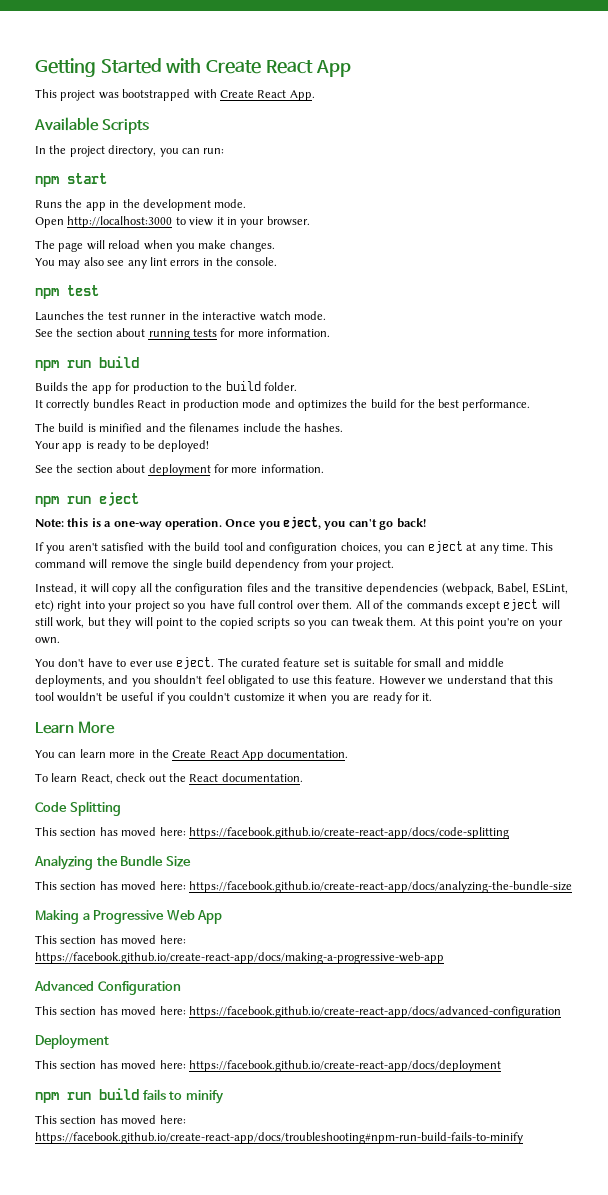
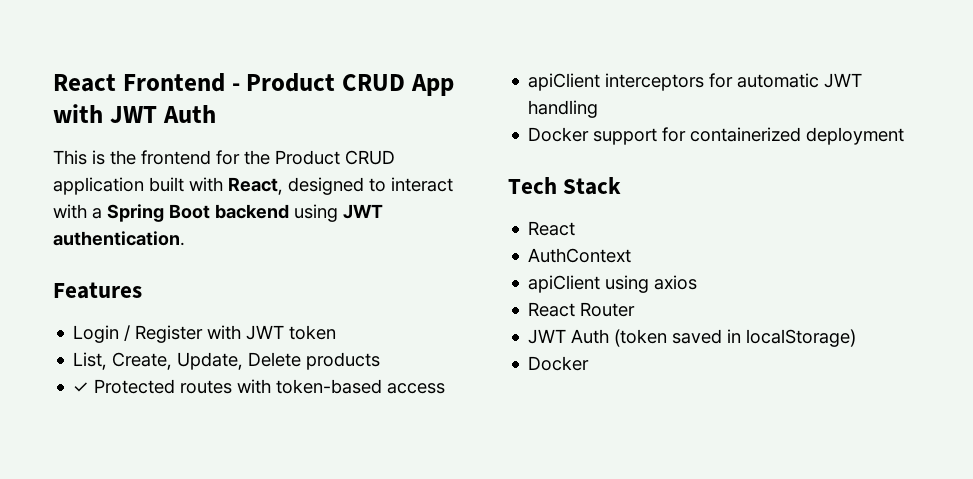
[35,58,351,77] [35,89,315,101] [34,117,150,134] [35,145,225,157] [35,173,107,187] [35,199,247,211] [35,216,310,228] [35,240,275,252] [35,257,278,269] [35,285,99,299] [35,311,326,321] [35,328,330,340] [35,356,139,371] [35,381,297,394] [35,399,531,411] [35,423,344,432] [35,440,210,452] [35,464,324,476] [35,492,139,507] [35,516,426,530] [35,541,554,554] [35,559,395,571] [35,583,569,595] [35,599,560,612] [35,617,563,629] [35,637,60,644] [35,657,504,669] [35,675,554,687] [35,692,433,704] [35,721,116,734] [35,749,349,761] [35,773,303,784] [35,801,121,816] [35,827,509,839] [34,855,191,870] [35,881,572,893] [35,910,223,924] [35,935,186,944] [35,952,444,964] [34,981,181,995] [35,1006,561,1018] [35,1034,109,1049] [35,1060,501,1072] [35,1088,224,1104] [35,1115,186,1124] [35,1132,523,1144] Getting Started with Create React App // This project was bootstrapped with Create React App. // Available Scripts // In the project directory, you can run: // npm start // Runs the app in the development mode. // Open http://localhost:3000 to view it in your browser. // The page will reload when you make changes. // You may also see any lint errors in the console. // npm test // Launches the test runner in the interactive watch mode. // See the section about running tests for more information. // npm run build // Builds the app for production to the build folder. // It correctly bundles React in production mode and optimizes the build for the best performance. // The build is minified and the filenames include the hashes. // Your app is ready to be deployed! // See the section about deployment for more information. // npm run eject // Note: this is a one-way operation. Once you eject, you can't go back! // If you aren't satisfied with the build tool and configuration choices, you can eject at any time. This command will remove the single build dependency from your project. // Instead, it will copy all the configuration files and the transitive dependencies (webpack, Babel, ESLint, etc) right into your project so you have full control over them. All of the commands except eject will still work, but they will point to the copied scripts so you can tweak them. At this point you're on your own. // You don't have to ever use eject. The curated feature set is suitable for small and middle deployments, and you shouldn't feel obligated to use this feature. However we understand that this tool wouldn't be useful if you couldn't customize it when you are ready for it. // Learn More // You can learn more in the Create React App documentation. // To learn React, check out the React documentation. // Code Splitting // This section has moved here: https://facebook.github.io/create-react-app/docs/code-splitting // Analyzing the Bundle Size // This section has moved here: https://facebook.github.io/create-react-app/docs/analyzing-the-bundle-size // Making a Progressive Web App // This section has moved here: https://facebook.github.io/create-react-app/docs/making-a-progressive-web-app // Advanced Configuration // This section has moved here: https://facebook.github.io/create-react-app/docs/advanced-configuration // Deployment // This section has moved here: https://facebook.github.io/create-react-app/docs/deployment // npm run build fails to minify // This section has moved here: https://facebook.github.io/create-react-app/docs/troubleshooting#npm-run-build-fails-to-minify -> [53,73,454,96] [53,104,216,123] [53,150,395,165] [53,177,453,195] [53,204,383,222] [53,231,185,246] [53,282,142,299] [73,325,337,343] [73,352,381,370] [73,379,446,394] [528,73,863,91] [528,100,599,118] [528,127,905,145] [508,177,622,195] [528,221,576,236] [528,248,632,263] [528,275,698,293] [528,302,636,317] [528,329,857,347] [528,356,590,371] React Frontend - Product CRUD App with JWT Auth // This is the frontend for the Product CRUD application built with React, designed to interact with a Spring Boot backend using JWT authentication. // Features // Login / Register with JWT token // List, Create, Update, Delete products // ✓ Protected routes with token-based access // apiClient interceptors for automatic JWT handling // Docker support for containerized deployment // Tech Stack // React // AuthContext // apiClient using axios // React Router // JWT Auth (token saved in localStorage) // Docker

